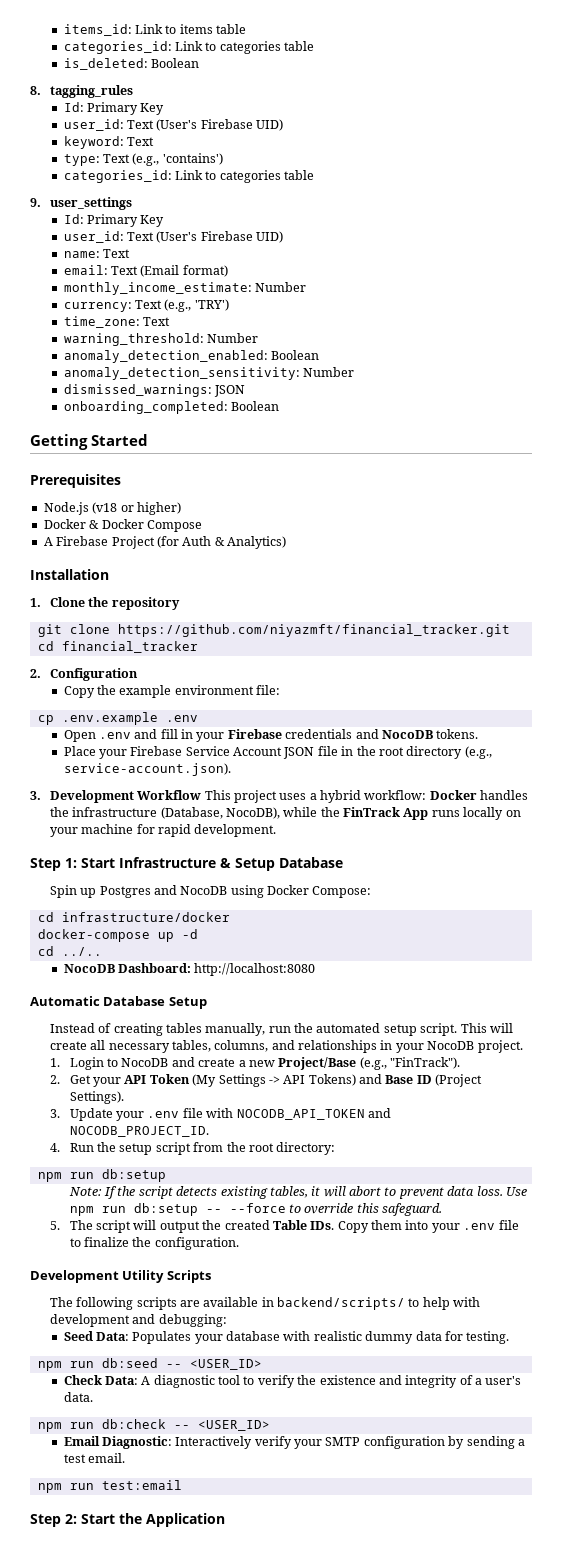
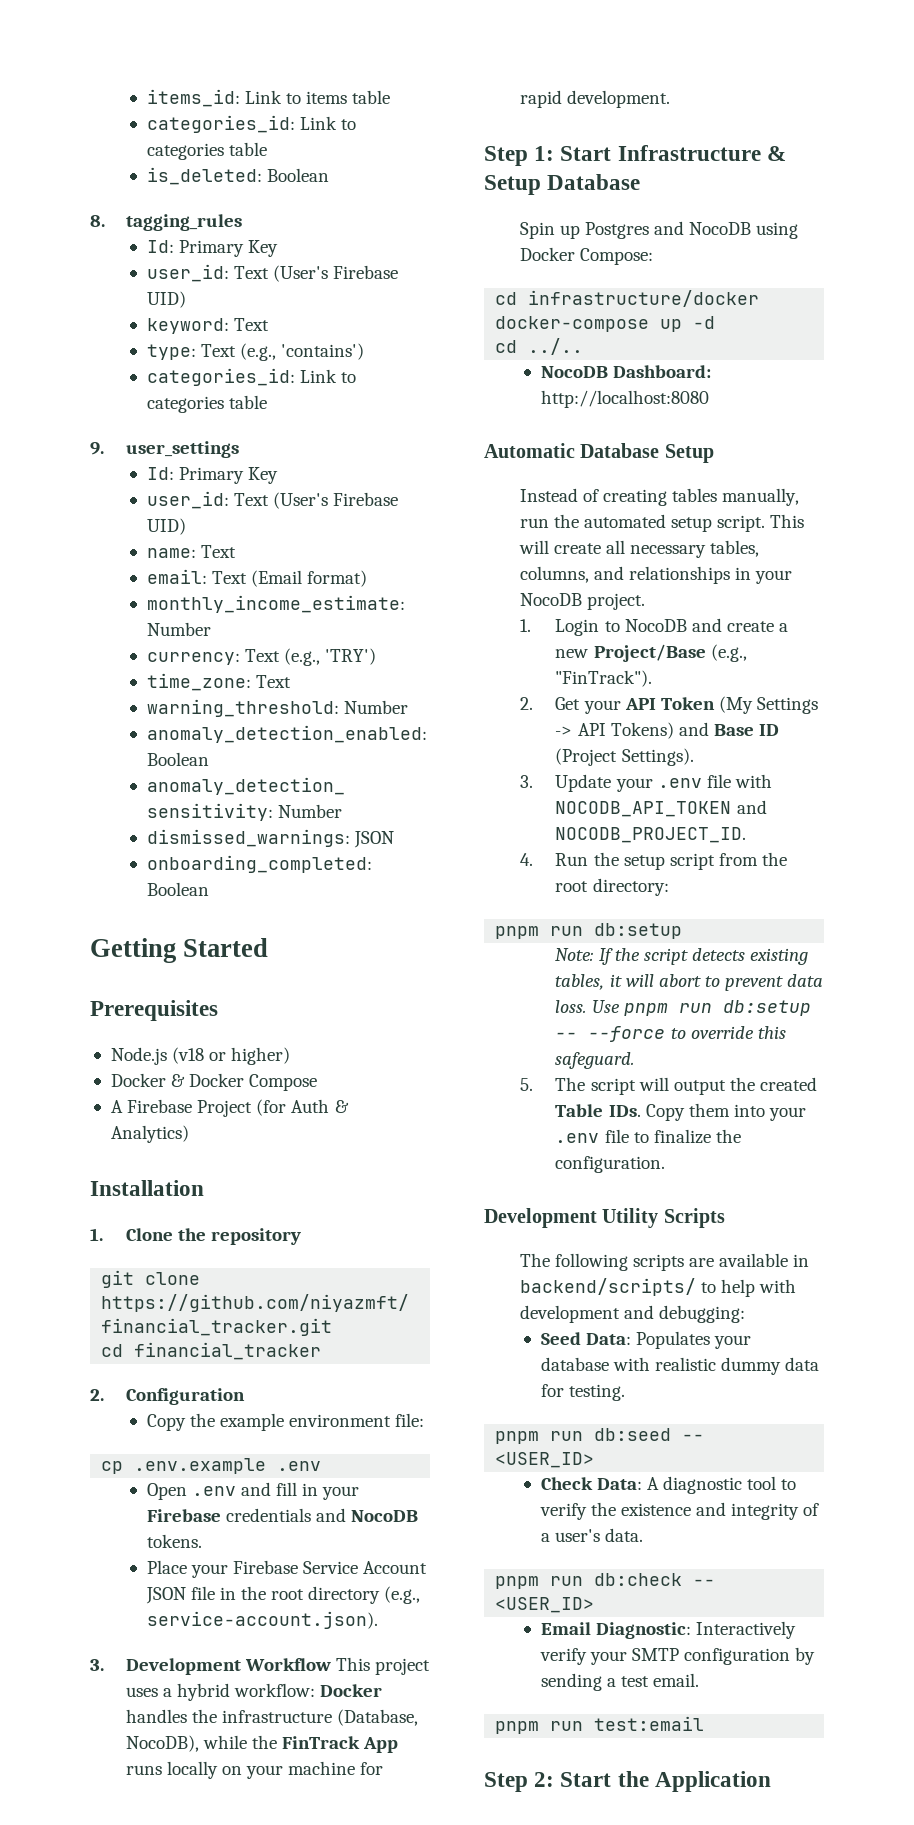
[37,1172,62,1182] npm -> [495,926,540,939] pnpm
[69,1206,94,1216] npm -> [623,1003,668,1016] pnpm
[37,1361,62,1371] npm -> [495,1431,540,1444] pnpm
[37,1422,62,1432] npm -> [495,1576,540,1589] pnpm
[37,1483,62,1493] npm -> [495,1721,540,1734] pnpm

